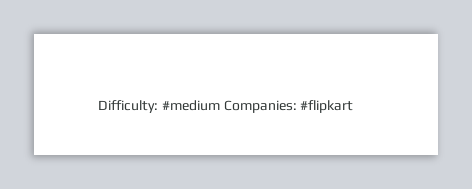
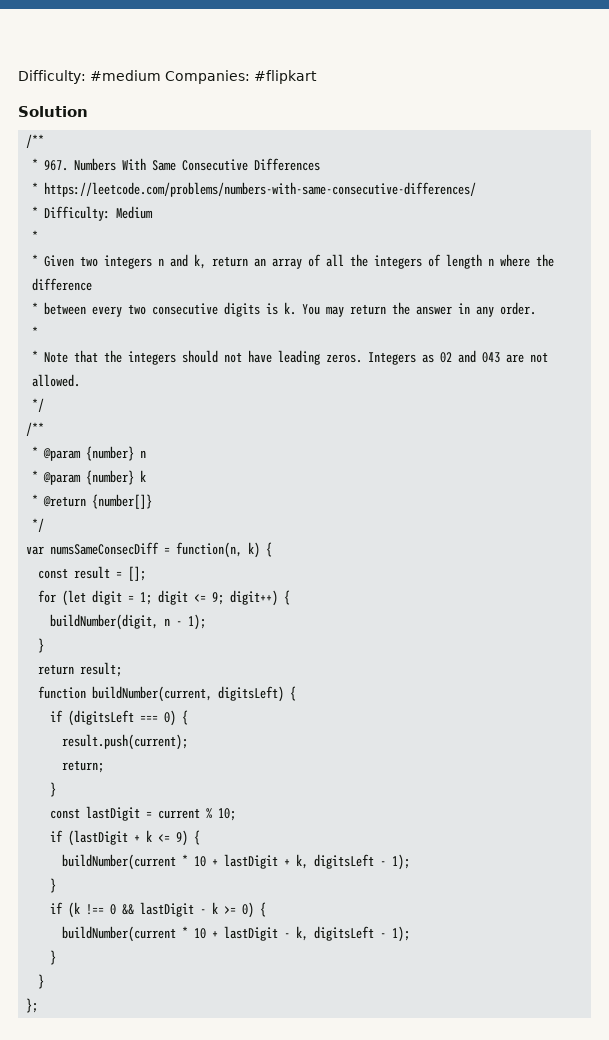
(354, 106) none -> [18,106,88,117] [26,134,45,148] [32,158,321,171] [32,182,477,197] [32,206,154,221] [32,230,39,242] [32,254,555,269] [32,278,93,291] [32,302,537,317] [32,326,39,338] [32,350,549,365] [32,374,81,387] [32,398,45,412] [26,422,45,436] [32,446,147,461] [32,470,147,485] [32,494,153,509] [32,518,45,532] [26,542,273,558] [38,566,147,581] [38,590,291,606] [50,614,207,630] [38,638,45,653] [38,662,123,677] [38,686,297,702] [50,710,189,726] [62,734,189,750] [62,760,105,773] [50,782,57,797] [50,806,237,821] [50,830,201,846] [62,854,411,870] [50,878,57,893] [50,902,267,918] [62,926,411,942] [50,950,57,965] [38,974,45,989] [26,998,39,1013] // Solution // /** // * 967. Numbers With Same Consecutive Differences // * https://leetcode.com/problems/numbers-with-same-consecutive-differences/ // * Difficulty: Medium // * // * Given two integers n and k, return an array of all the integers of length n where the difference // * between every two consecutive digits is k. You may return the answer in any order. // * // * Note that the integers should not have leading zeros. Integers as 02 and 043 are not allowed. // */ // /** // * @param {number} n // * @param {number} k // * @return {number[]} // */ // var numsSameConsecDiff = function(n, k) { // const result = []; // for (let digit = 1; digit <= 9; digit++) { // buildNumber(digit, n - 1); // } // return result; // function buildNumber(current, digitsLeft) { // if (digitsLeft === 0) { // result.push(current); // return; // } // const lastDigit = current % 10; // if (lastDigit + k <= 9) { // buildNumber(current * 10 + lastDigit + k, digitsLeft - 1); // } // if (k !== 0 && lastDigit - k >= 0) { // buildNumber(current * 10 + lastDigit - k, digitsLeft - 1); // } // } // };

